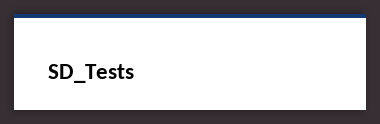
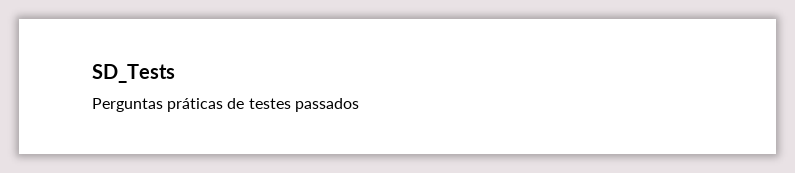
(134, 73) none -> [92,98,359,112] // Perguntas práticas de testes passados

